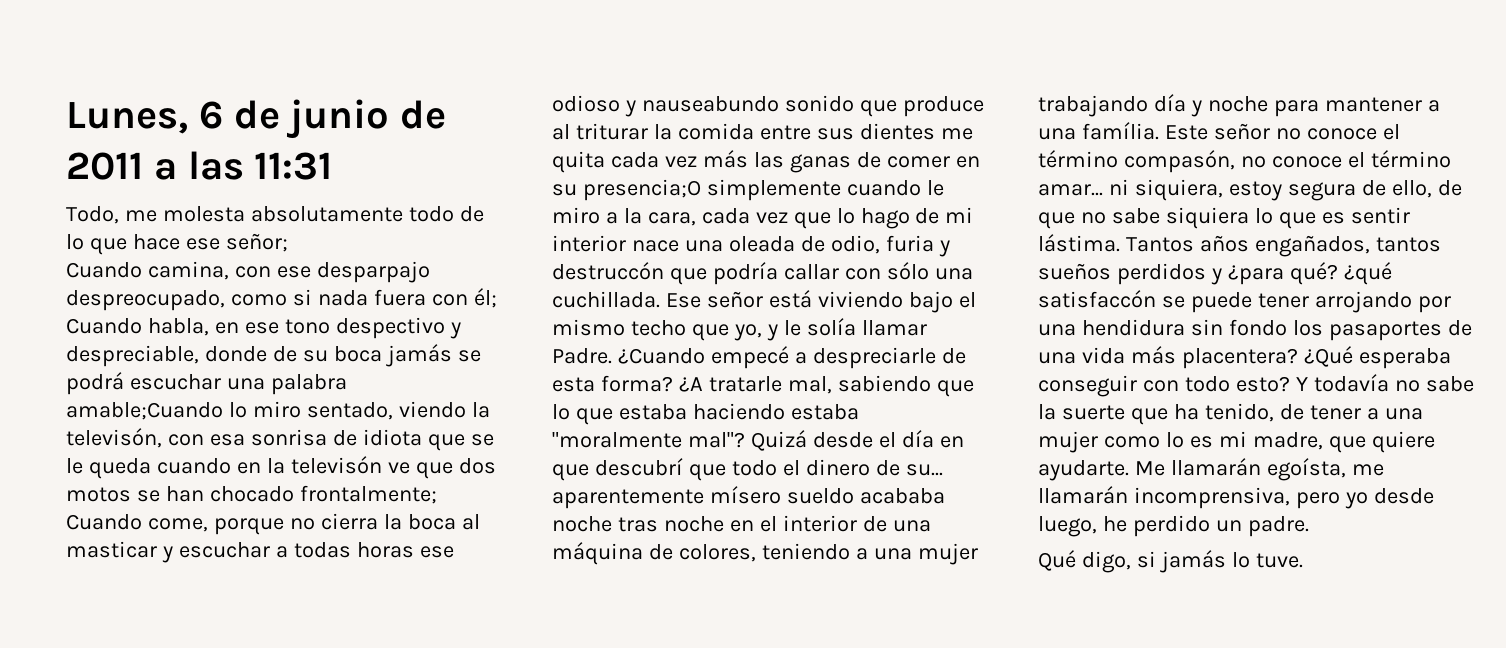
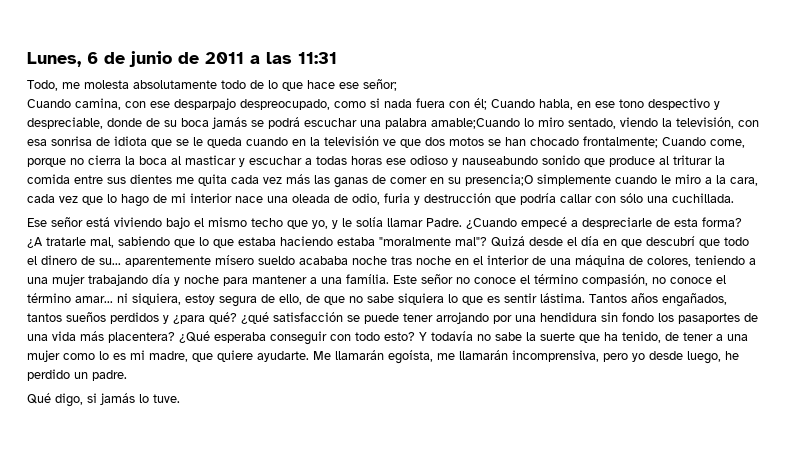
[66,428,162,448] televisón, -> [676,117,734,129] televisión,
[290,456,382,474] televisón -> [324,136,379,146] televisión
[552,262,664,280] destruccón -> [424,193,491,203] destrucción
(660, 299) none -> (734, 198) //
[1123,150,1235,173] compasón, -> [582,274,648,286] compasión,
[1038,290,1156,308] satisfaccón -> [273,312,343,322] satisfacción

